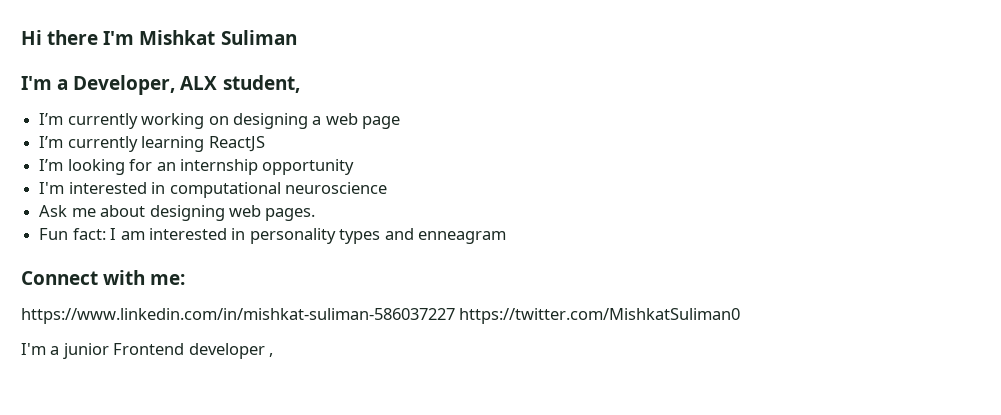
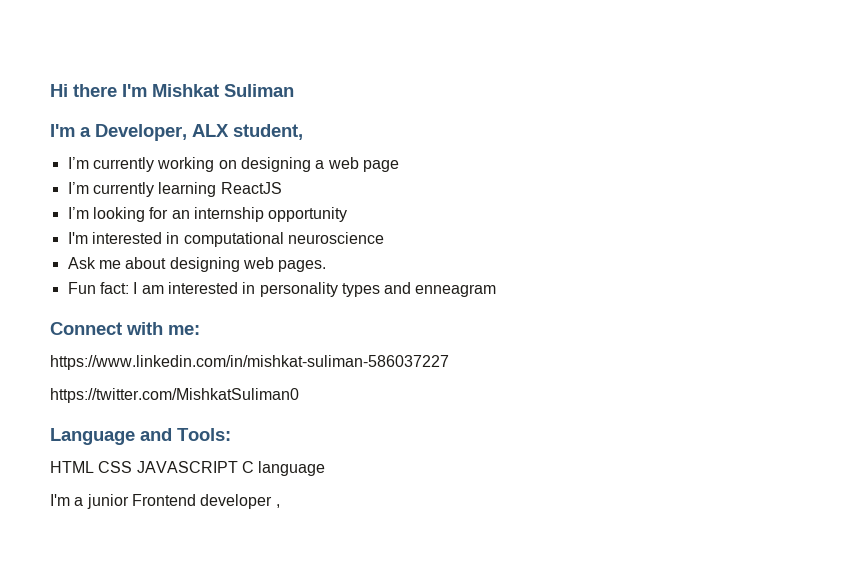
(455, 316) none -> (449, 362) //
(741, 316) none -> [50,428,231,445] [50,461,326,476] // Language and Tools: // HTML CSS JAVASCRIPT C language

